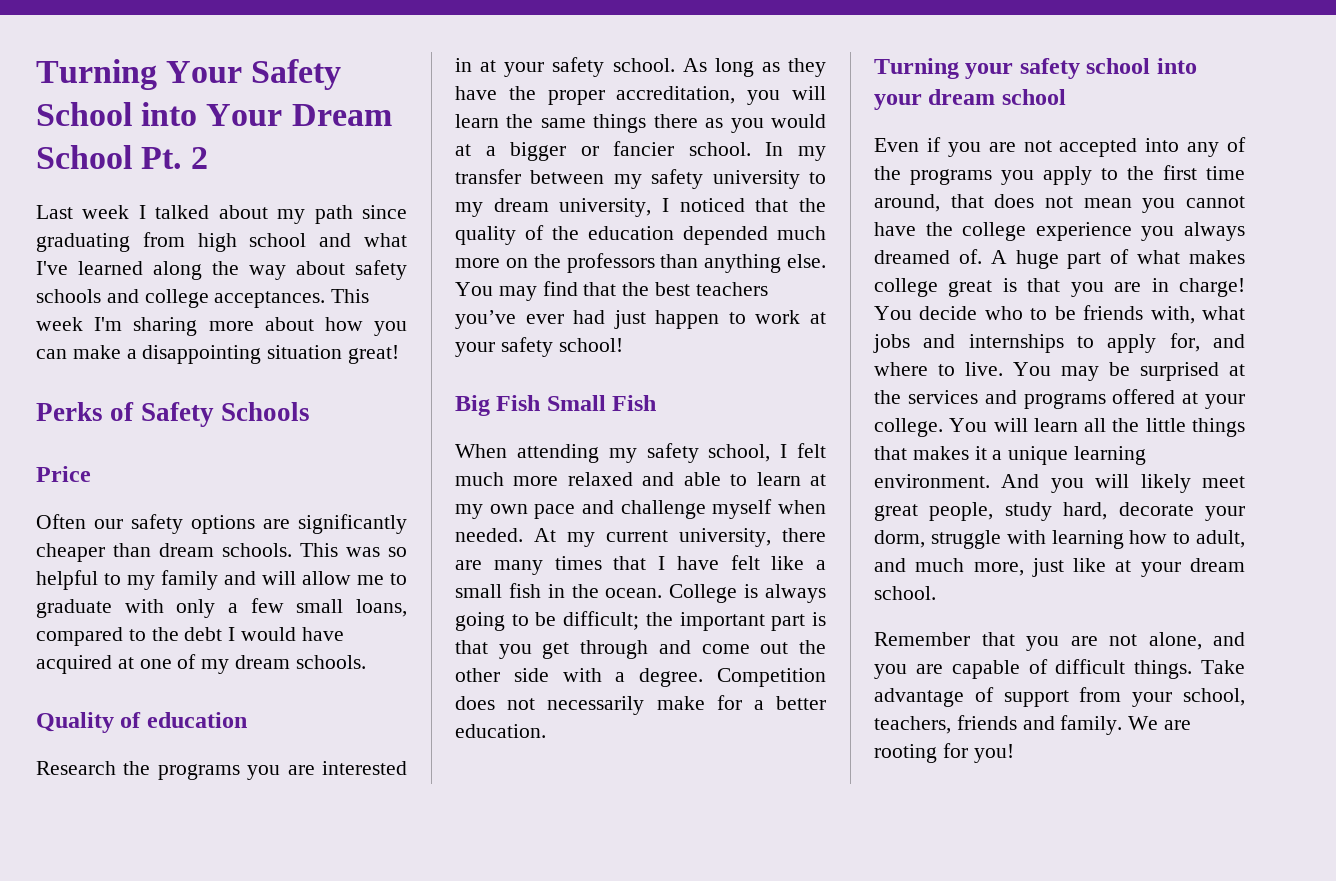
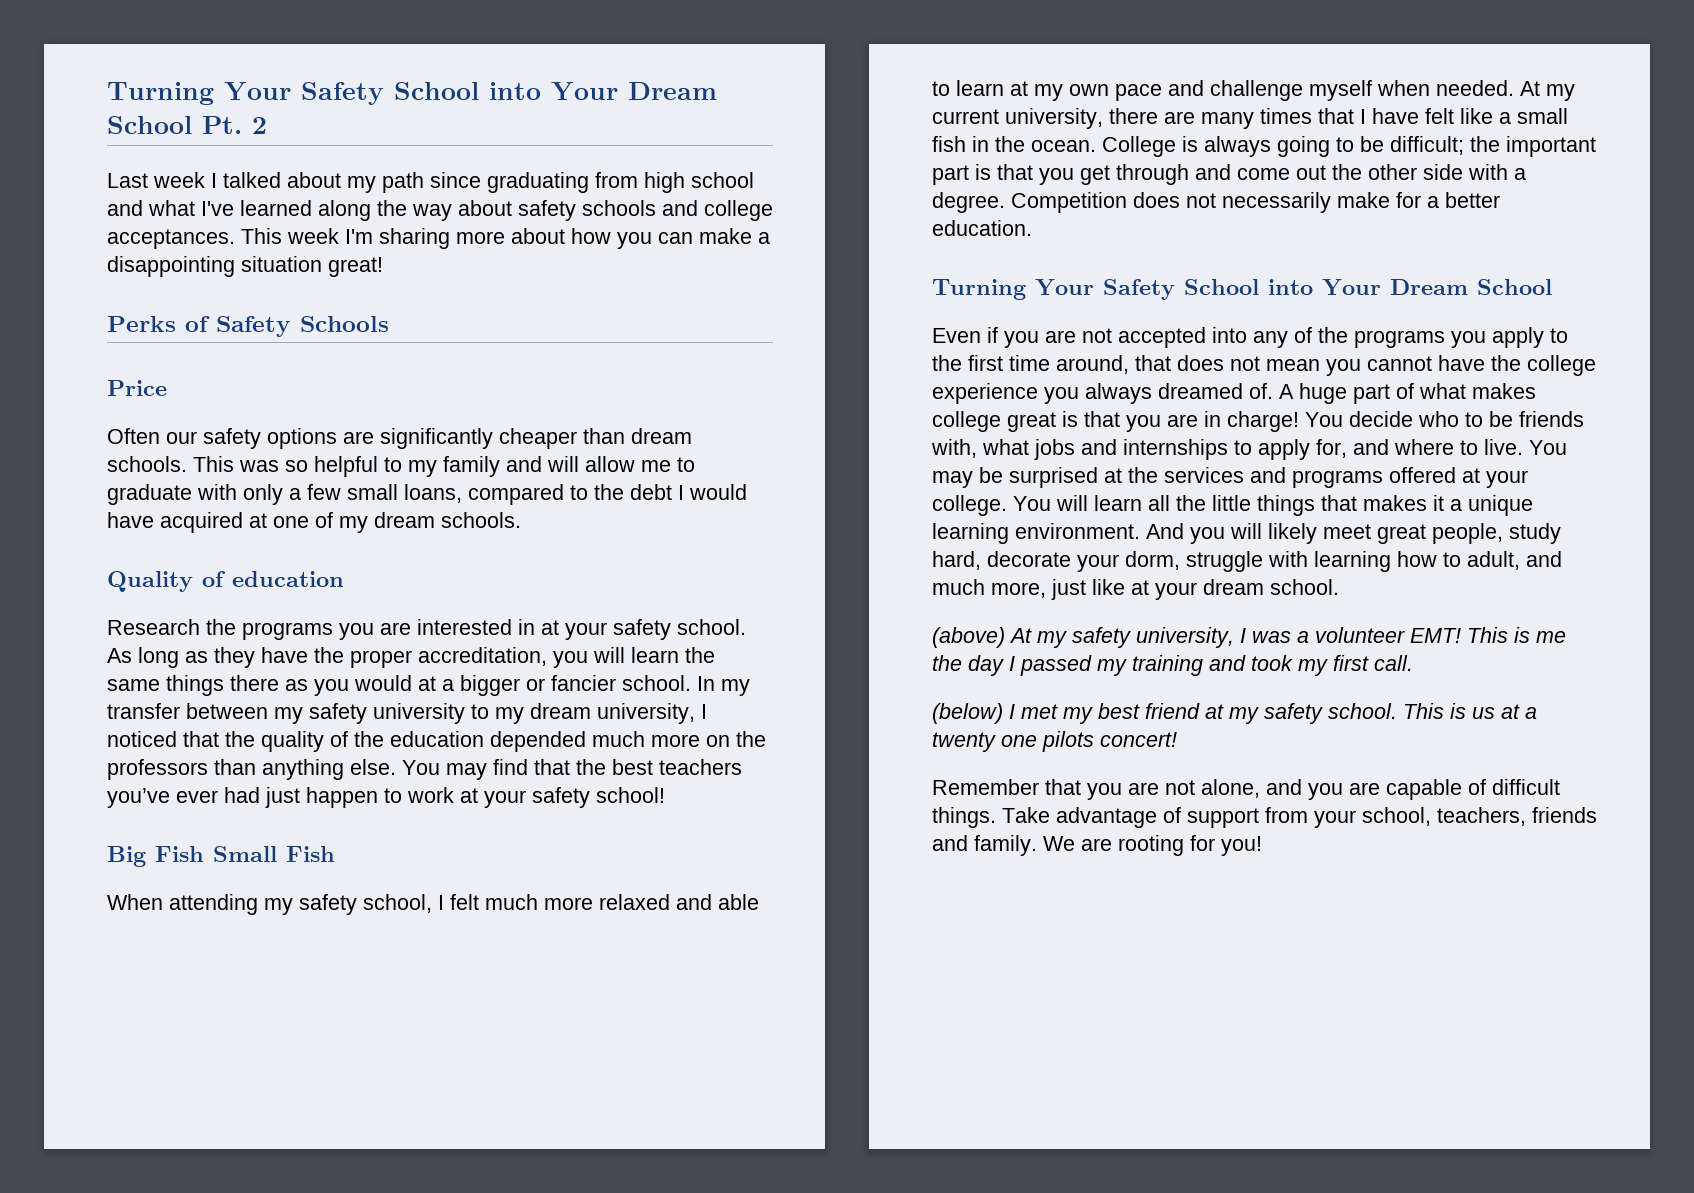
[965,58,1197,79] [874,89,1066,110] your safety school into your dream school -> [1035,279,1552,300] Your Safety School into Your Dream School
(936, 593) none -> [932,627,1566,648] [932,655,1413,676] [932,703,1537,724] [932,731,1177,752] // (above) At my safety university, I was a volunteer EMT! This is me the day I passed my training and took my first call. // (below) I met my best friend at my safety school. This is us at a twenty one pilots concert!

